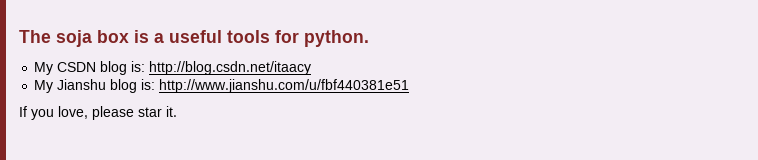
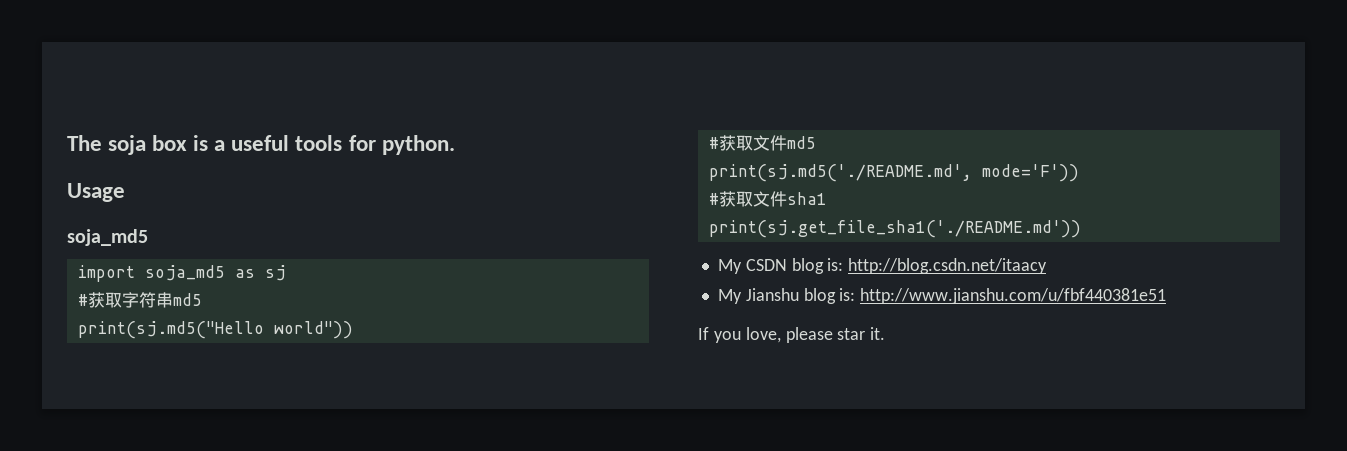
(369, 38) none -> [67,183,125,202] [67,229,148,246] [77,265,286,282] [77,292,202,308] [77,321,353,339] [708,135,816,151] [708,164,1079,182] [708,191,827,207] [708,220,1081,238] // Usage // soja_md5 // import soja_md5 as sj // #获取字符串md5 // print(sj.md5("Hello world")) // #获取文件md5 // print(sj.md5('./README.md', mode='F')) // #获取文件sha1 // print(sj.get_file_sha1('./README.md'))

